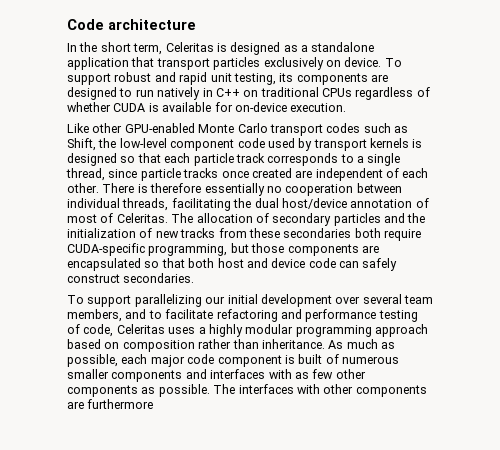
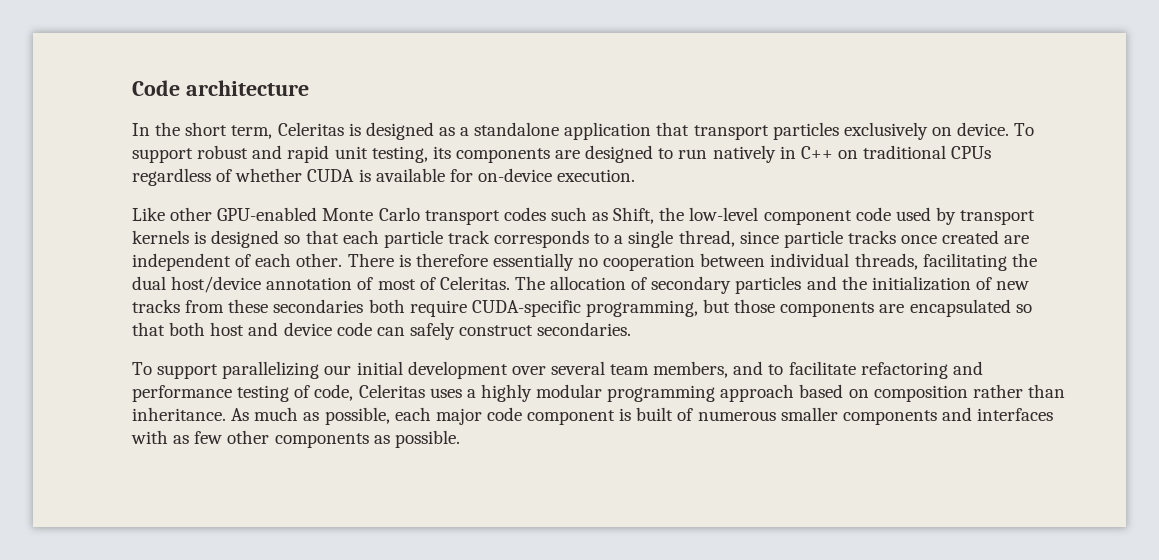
[213,384,427,397] [67,399,154,409] The interfaces with other components are furthermore -> (460, 439) none

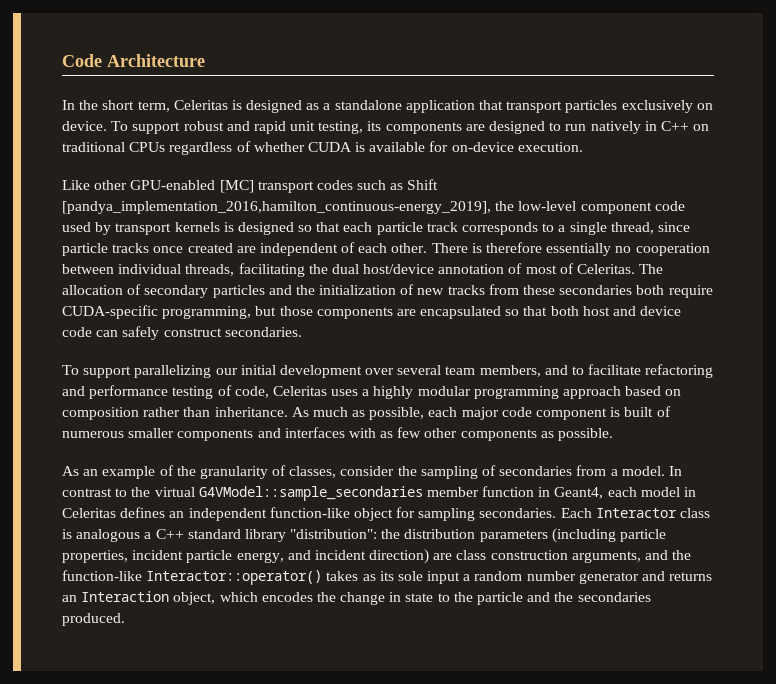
[185,80,309,96] architecture -> [107,54,205,67] Architecture
[322,207,420,221] Monte Carlo -> [219,180,254,193] [MC]
[613,207,655,224] Shift, -> [407,179,439,190] [62,201,491,214] Shift [pandya_implementation_2016,hamilton_continuous-energy_2019],
(460, 439) none -> [62,465,682,479] [62,486,697,501] [62,507,711,521] [62,528,667,543] [62,549,692,564] [62,570,713,585] [62,591,651,605] [62,613,125,626] // As an example of the granularity of classes, consider the sampling of secondaries from a model. In contrast to the virtual G4VModel::sample_secondaries member function in Geant4, each model in Celeritas defines an independent function-like object for sampling secondaries. Each Interactor class is analogous a C++ standard library "distribution": the distribution parameters (including particle properties, incident particle energy, and incident direction) are class construction arguments, and the function-like Interactor::operator() takes as its sole input a random number generator and returns an Interaction object, which encodes the change in state to the particle and the secondaries produced.

